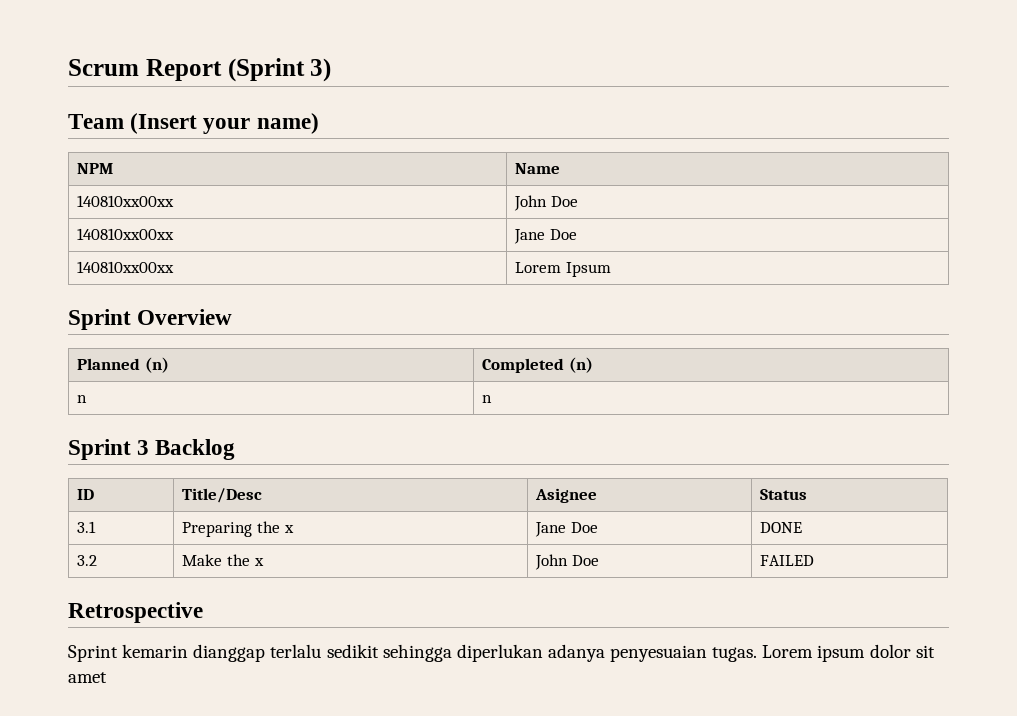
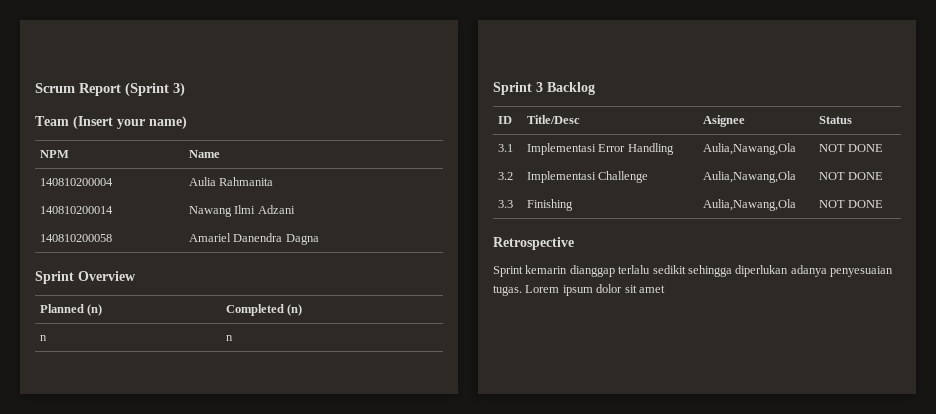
[77,195,175,207] [514,195,578,211] [77,228,175,240] [514,229,577,244] [77,261,175,273] [515,262,611,277] 140810xx00xx | John Doe // 140810xx00xx | Jane Doe // 140810xx00xx | Lorem Ipsum -> [40,178,114,186] [189,177,274,186] [40,206,114,214] [189,205,295,217] [40,234,113,242] [189,233,319,245] 140810200004 | Aulia Rahmanita // 140810200014 | Nawang Ilmi Adzani // 140810200058 | Amariel Danendra Dagna
[182,521,294,537] [535,522,598,537] [760,522,803,533] [77,555,98,566] [182,554,264,566] [535,554,599,570] [760,555,815,566] Preparing the x | Jane Doe | DONE // 3.2 | Make the x | John Doe | FAILED -> [527,143,674,155] [703,143,797,155] [819,144,884,152] [498,172,514,180] [527,171,649,183] [703,171,797,183] [819,172,884,180] [498,200,514,208] [527,199,574,211] [703,199,797,211] [819,200,884,208] Implementasi Error Handling | Aulia,Nawang,Ola | NOT DONE // 3.2 | Implementasi Challenge | Aulia,Nawang,Ola | NOT DONE // 3.3 | Finishing | Aulia,Nawang,Ola | NOT DONE

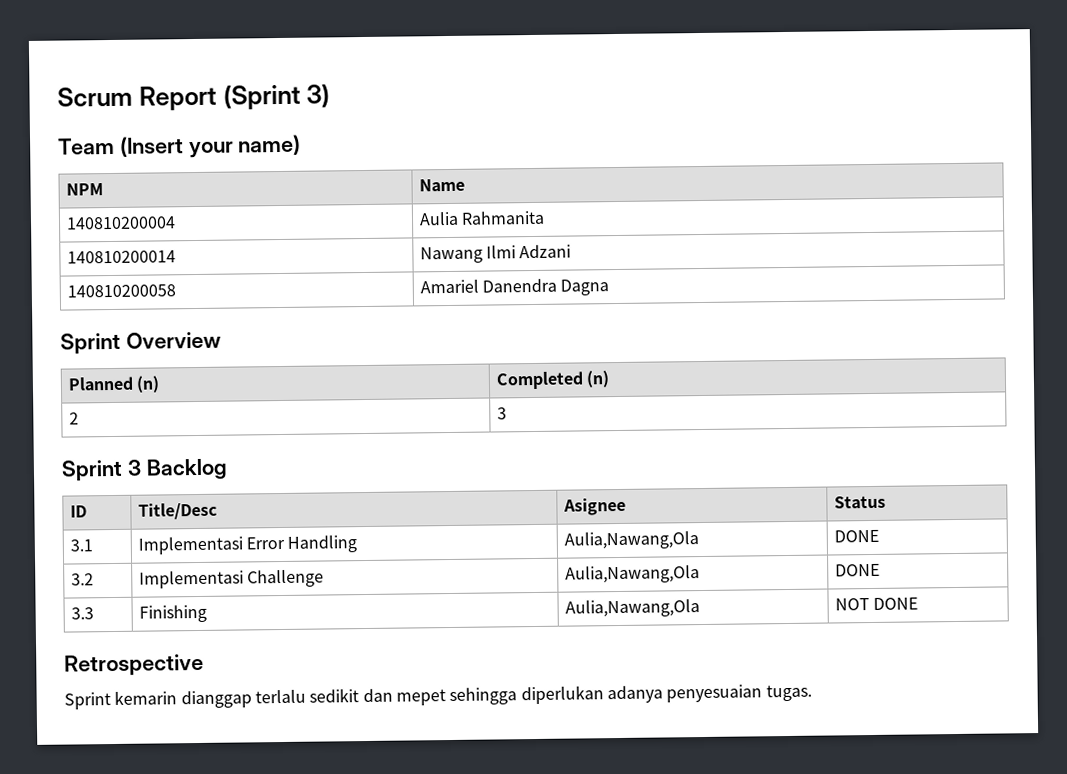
[40,335,48,341] [226,335,234,341] n | n -> [68,412,79,425] [496,407,507,420] 2 | 3
[819,144,846,152] NOT -> (699, 540) none
[819,172,846,180] NOT -> (700, 574) none
(686, 269) none -> [362,688,446,706] dan mepet
[525,284,665,296] Lorem ipsum dolor sit amet -> (812, 693) none

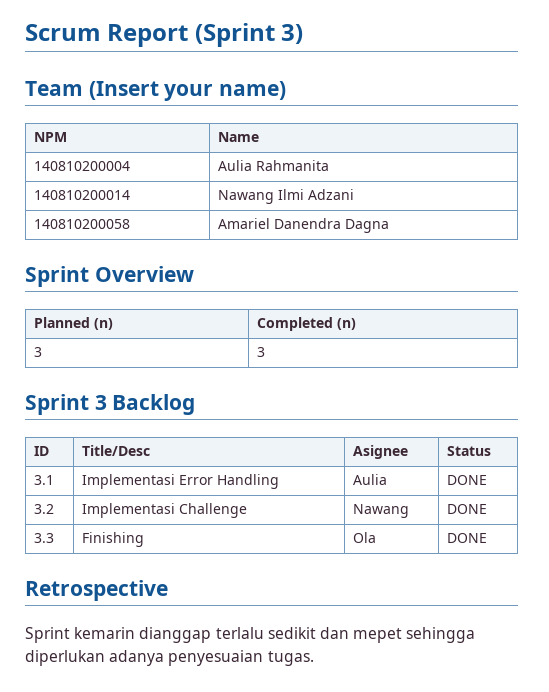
[68,412,79,425] 2 -> [34,347,43,357] 3
[563,531,699,550] Aulia,Nawang,Ola -> [353,474,388,485] Aulia
[564,565,700,584] Aulia,Nawang,Ola -> [353,504,410,518] Nawang
[564,599,700,618] [834,598,870,611] Aulia,Nawang,Ola | NOT -> [353,532,377,543] Ola |

